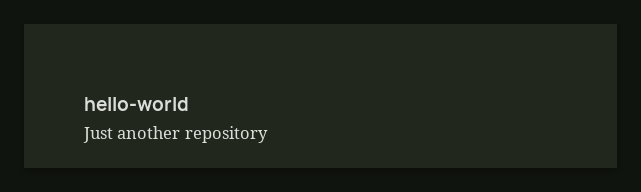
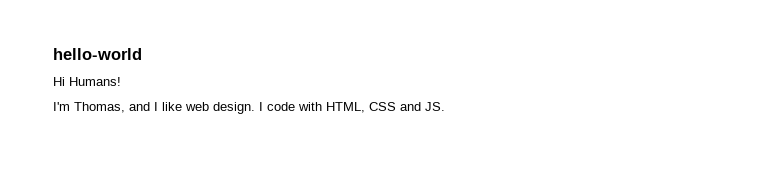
[83,126,268,143] Just another repository -> [53,77,121,86] [53,102,445,114] Hi Humans! // I'm Thomas, and I like web design. I code with HTML, CSS and JS.

